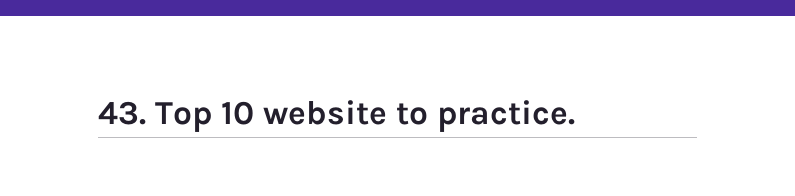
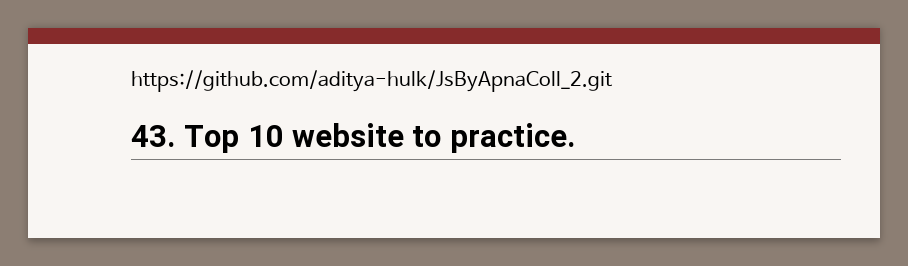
(98, 113) none -> [131,70,612,92] https://github.com/aditya-hulk/JsByApnaColl_2.git //

